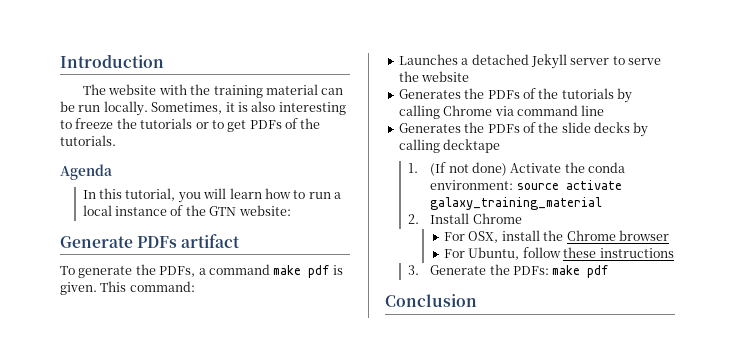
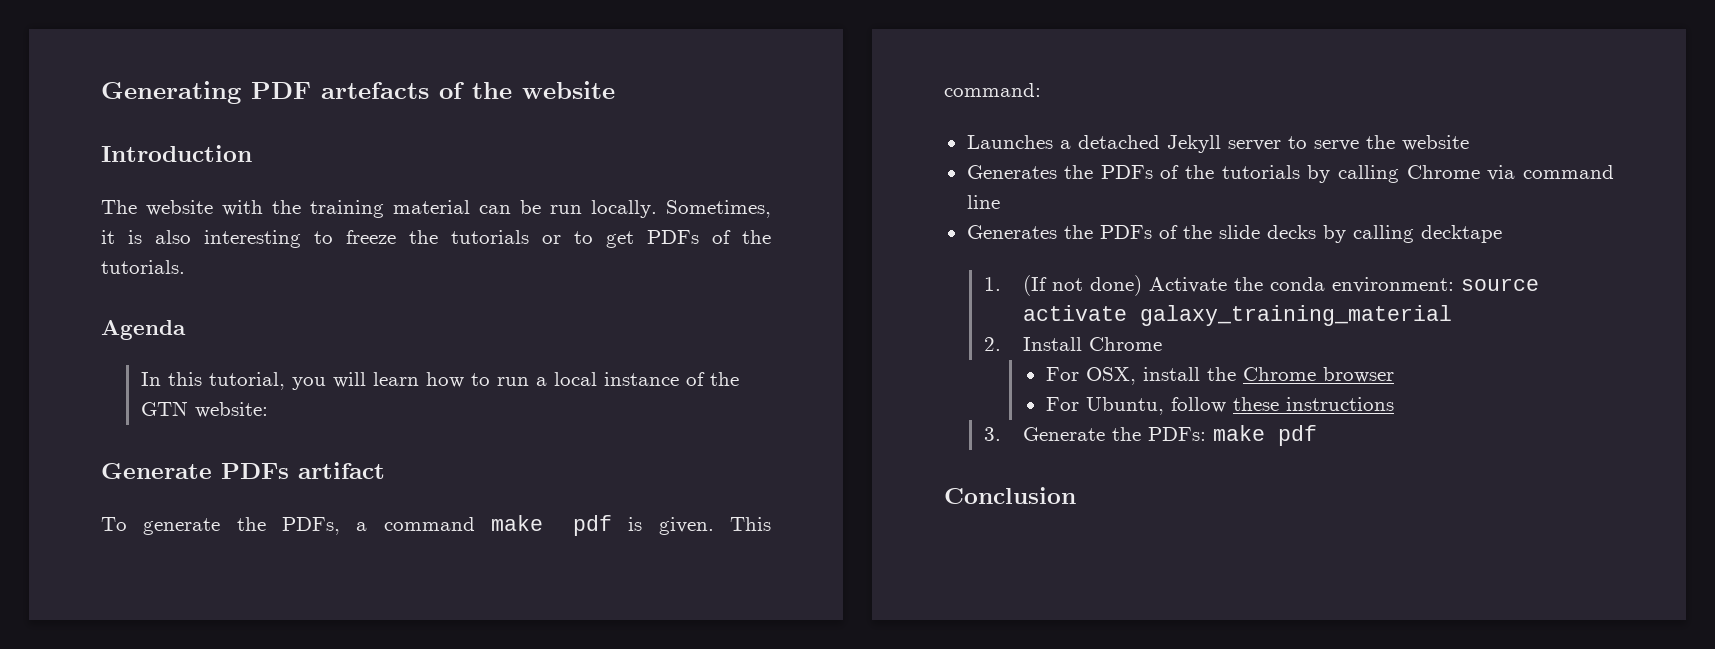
(60, 61) none -> [101,81,615,104] Generating PDF artefacts of the website //

